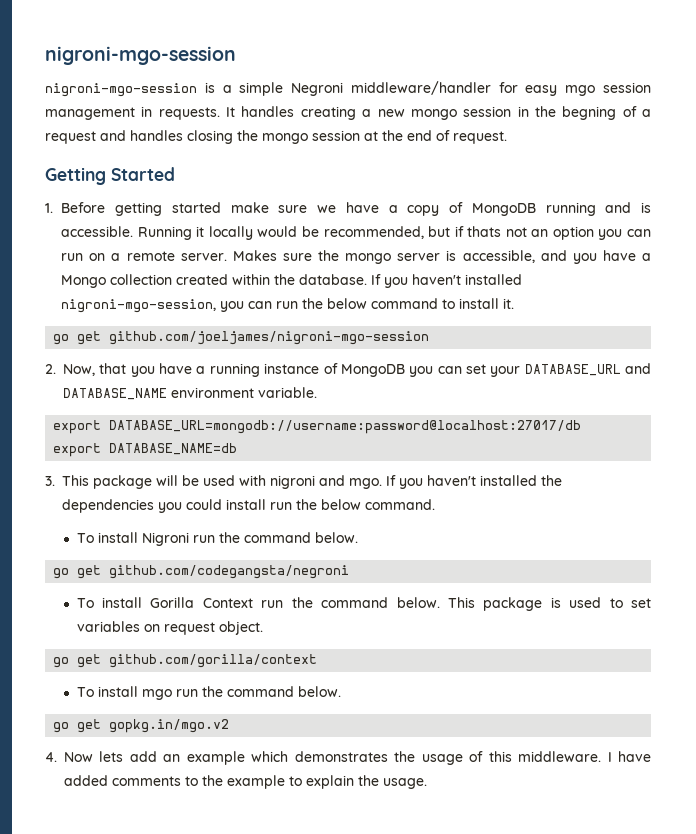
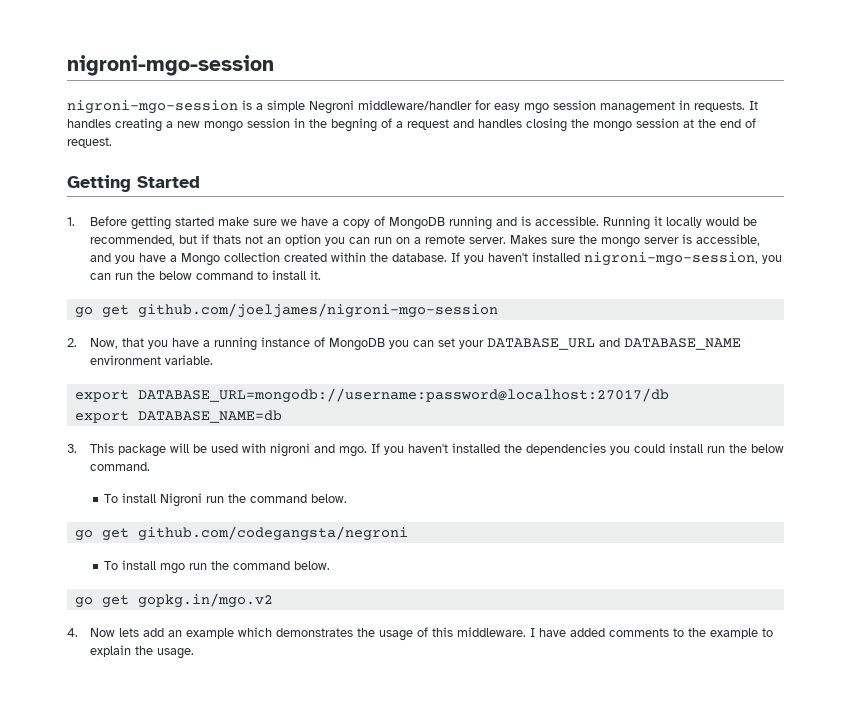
[76,597,652,611] [76,621,263,635] [53,654,318,668] // To install Gorilla Context run the command below. This package is used to set variables on request object. // go get github.com/gorilla/context -> (408, 533) none

